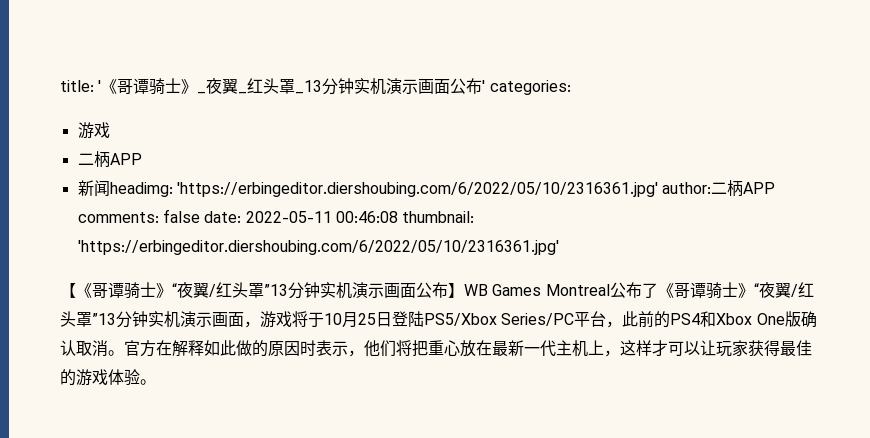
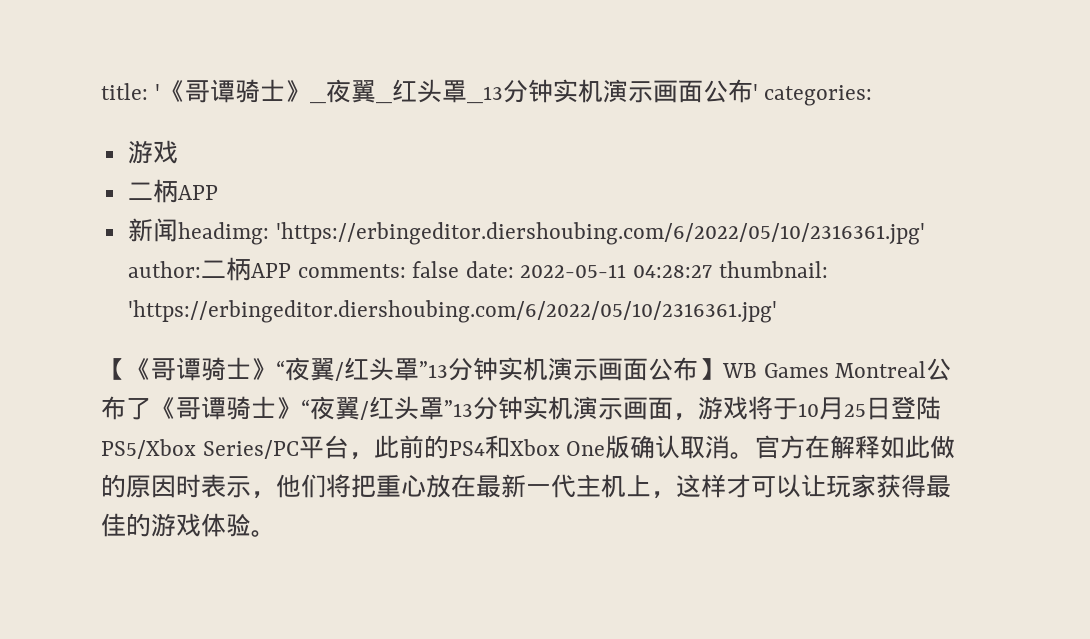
[335,211,398,223] 00:46:08 -> [633,265,713,278] 04:28:27

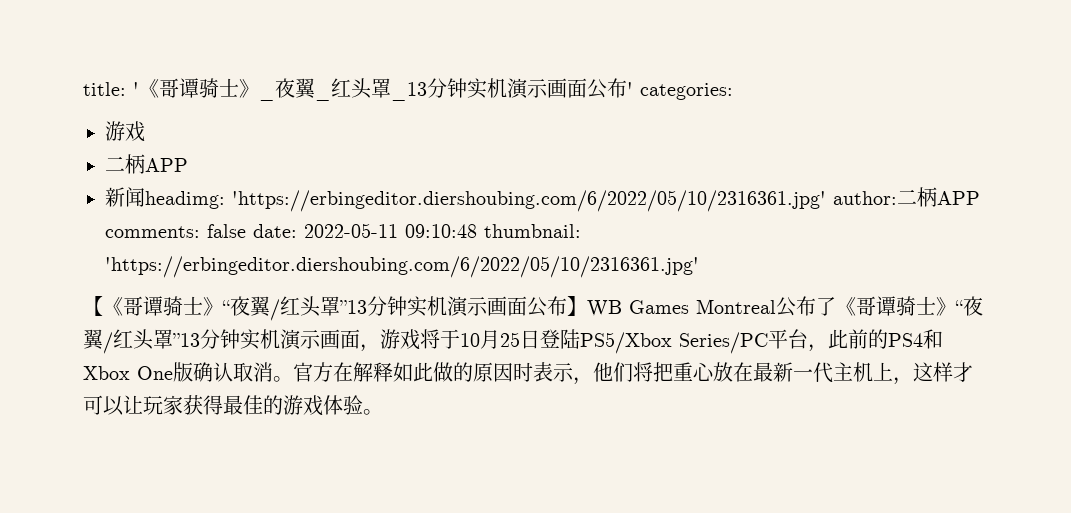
[633,265,713,278] 04:28:27 -> [405,224,477,238] 09:10:48

